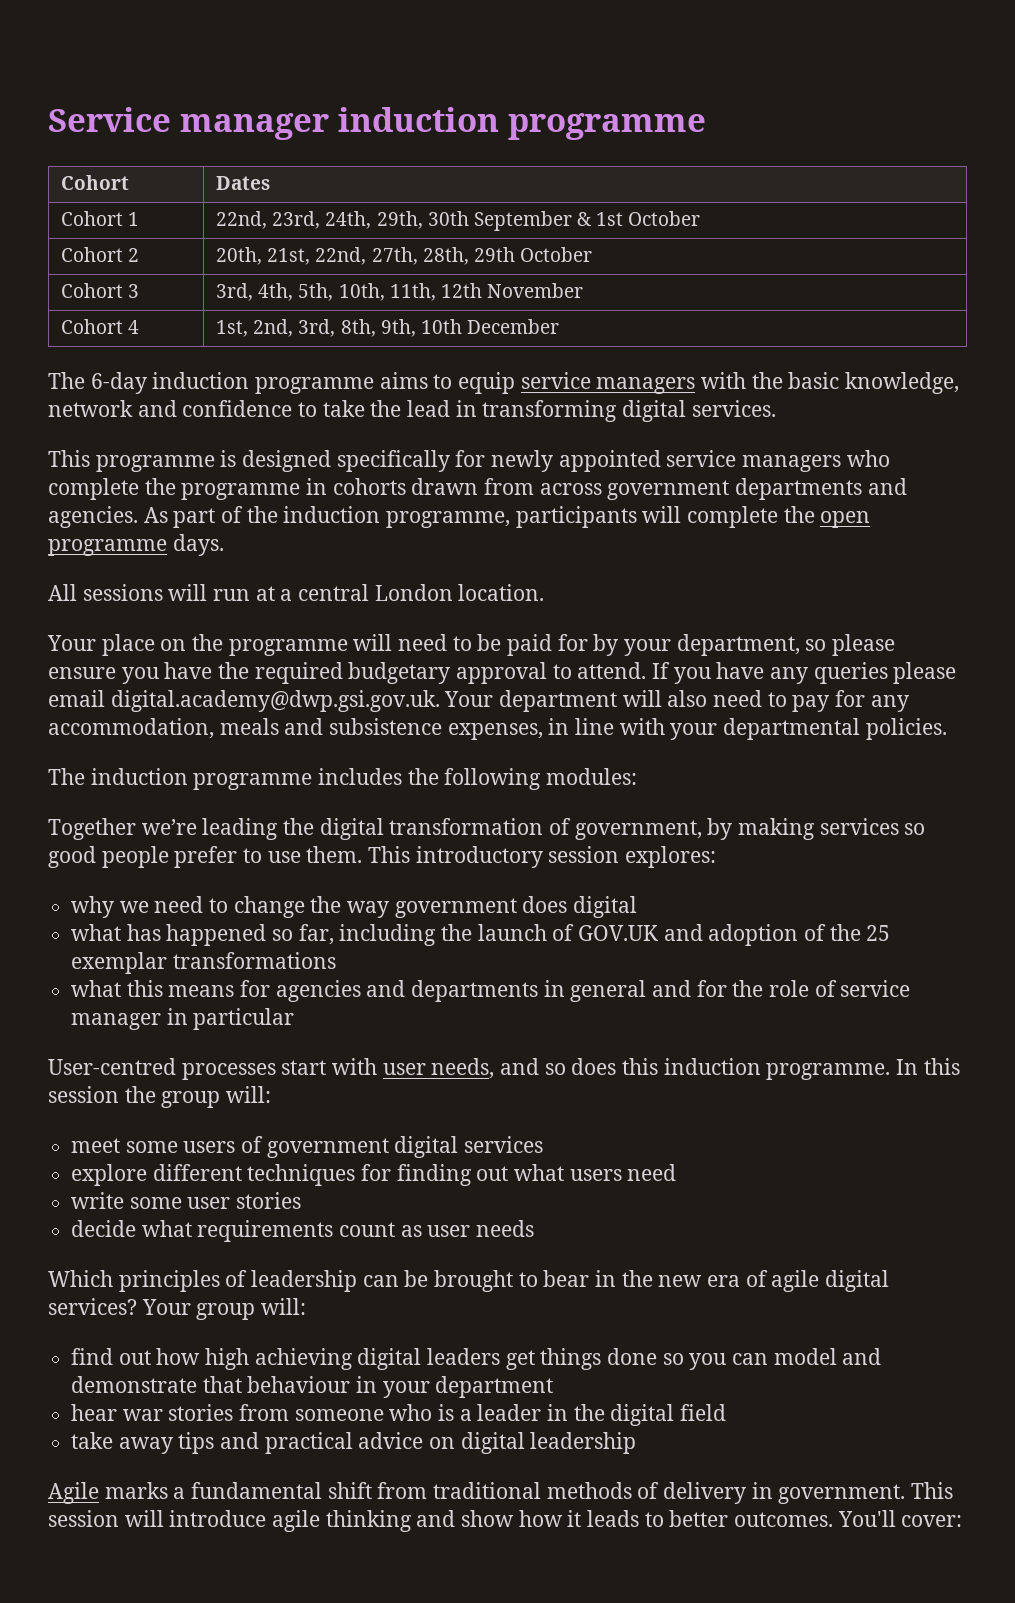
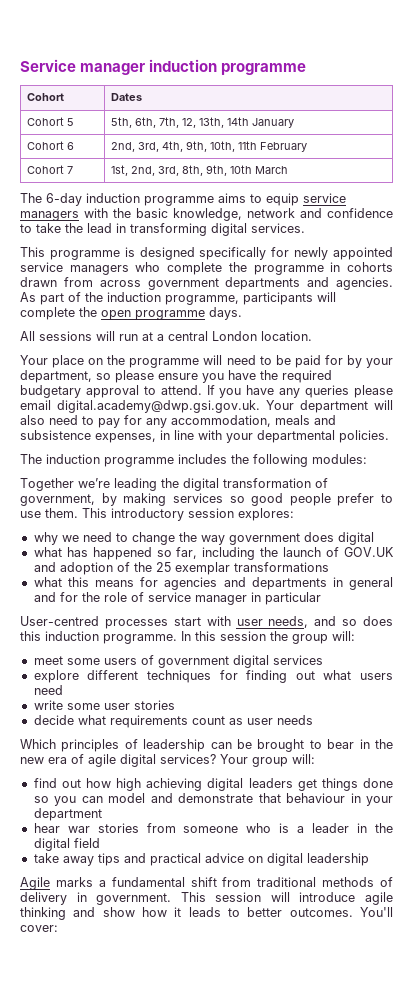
[128,212,140,226] [216,211,701,231] [61,247,140,262] [216,247,592,265] [61,283,140,298] [216,283,583,301] [61,319,140,334] 1 | 22nd, 23rd, 24th, 29th, 30th September & 1st October // Cohort 2 | 20th, 21st, 22nd, 27th, 28th, 29th October // Cohort 3 | 3rd, 4th, 5th, 10th, 11th, 12th November // Cohort 4 -> [67,118,75,126] [111,117,295,128] [27,141,75,150] [111,141,308,152] [27,165,74,174] 5 | 5th, 6th, 7th, 12, 13th, 14th January // Cohort 6 | 2nd, 3rd, 4th, 9th, 10th, 11th February // Cohort 7
[466,319,559,334] December -> [255,166,289,174] March

